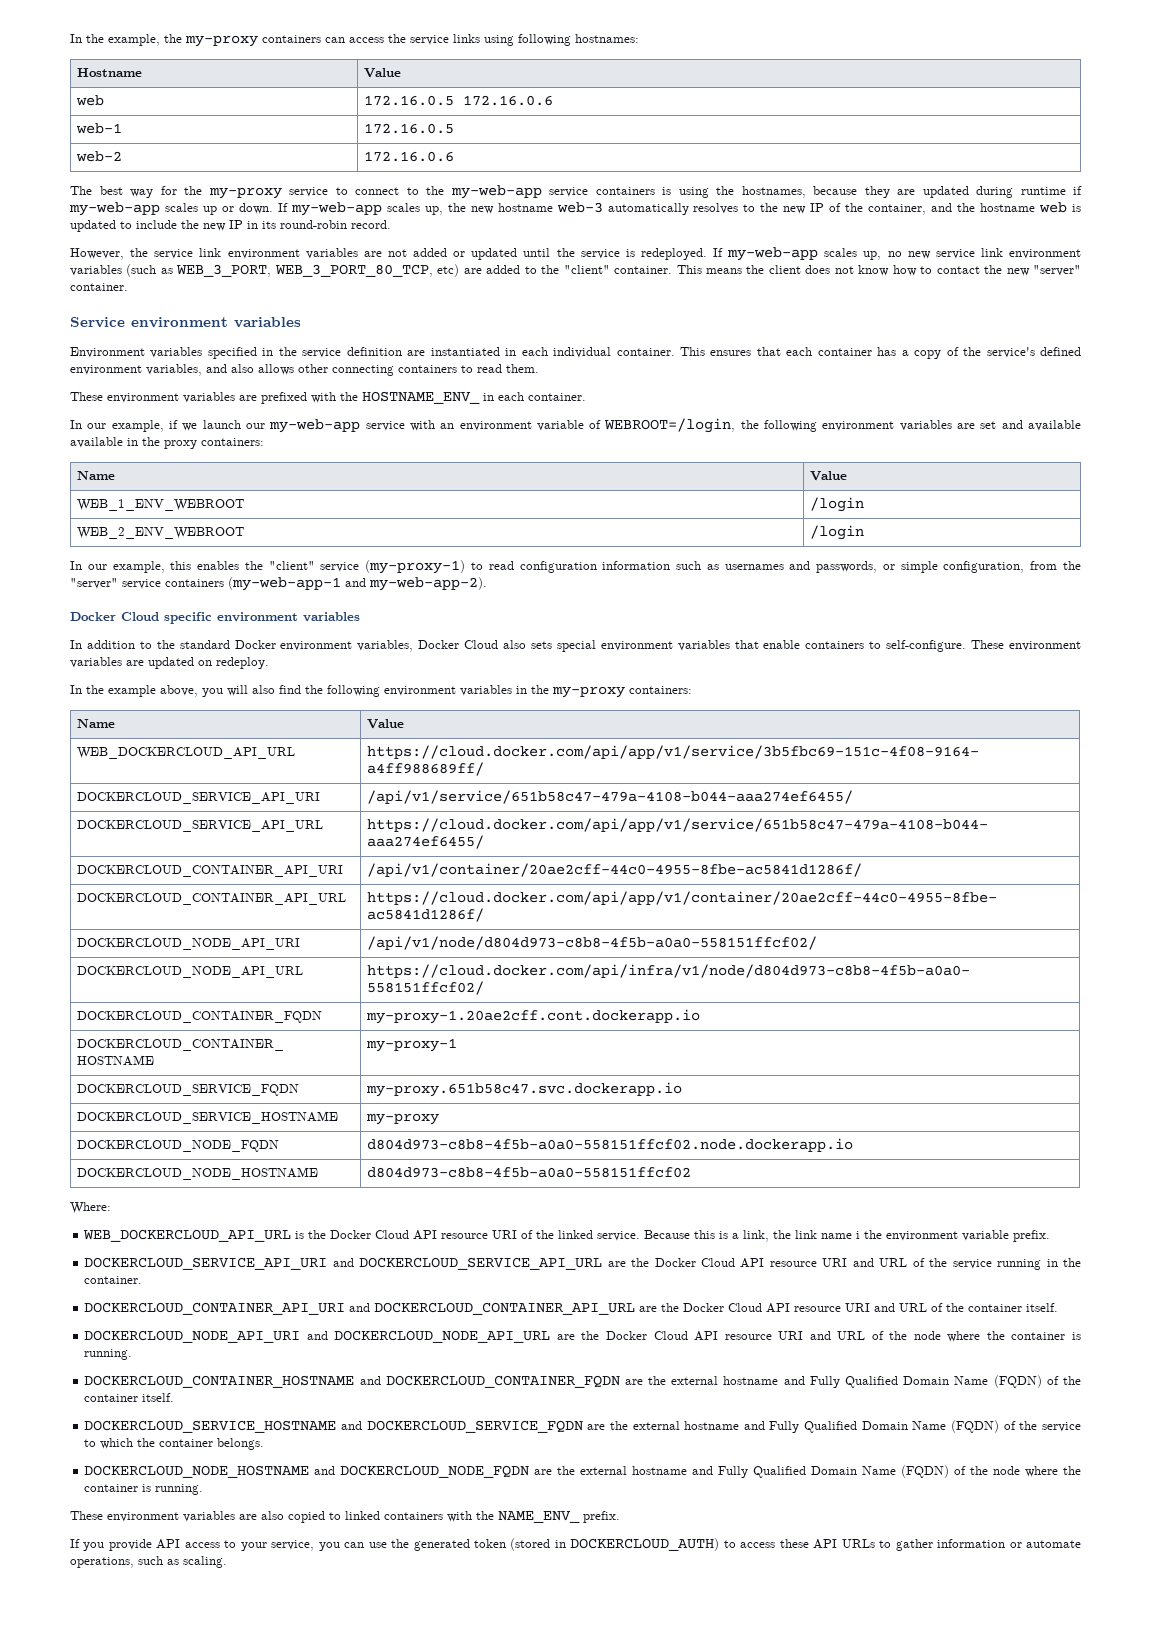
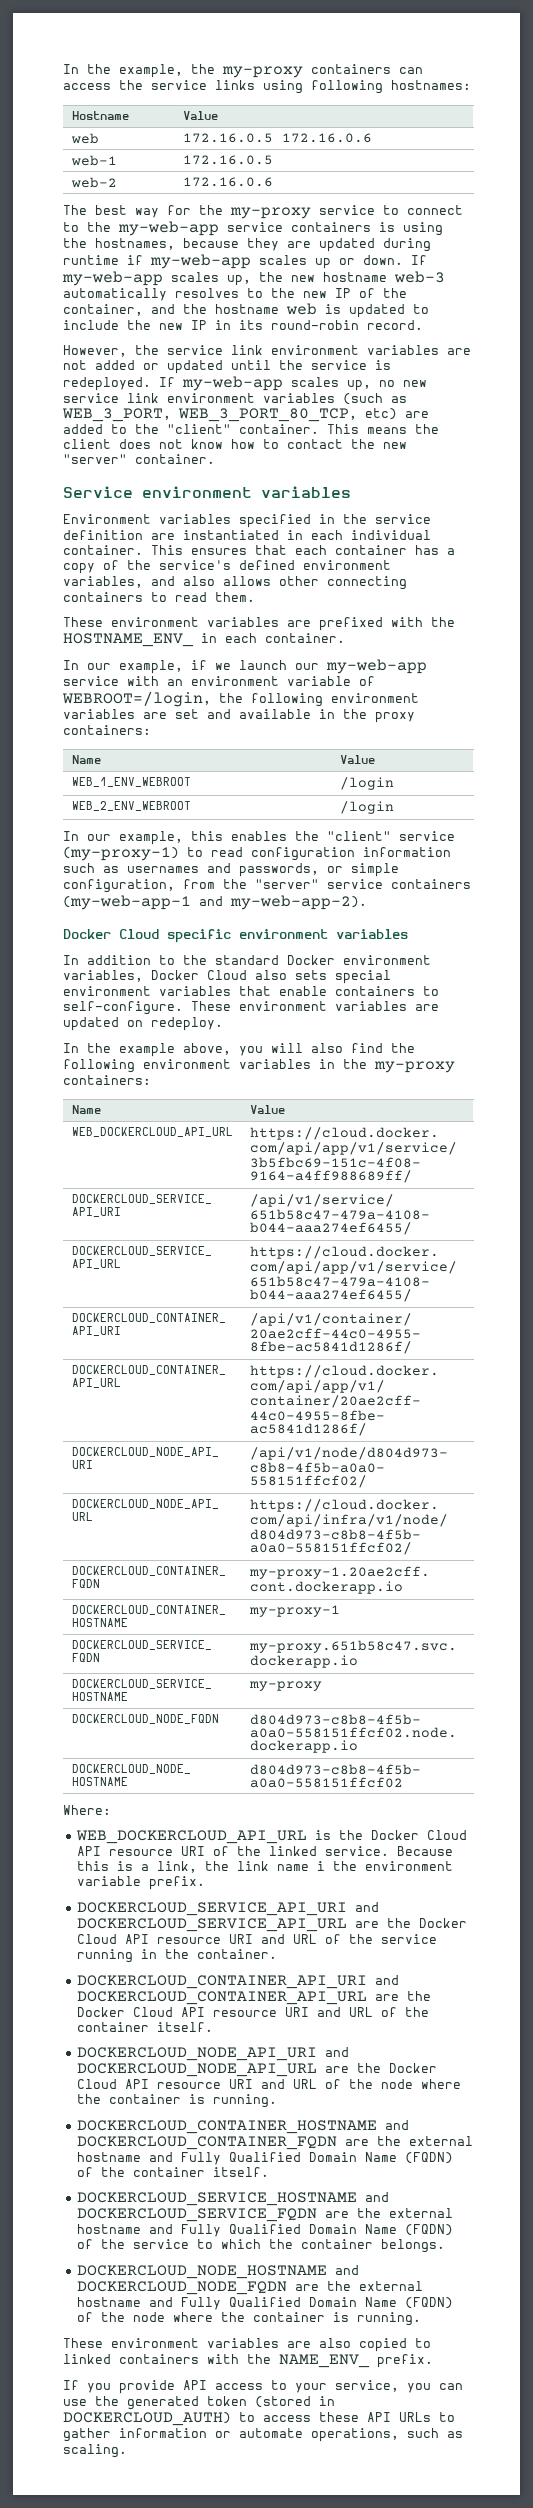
[70,437,123,448] available -> (311, 714) none

